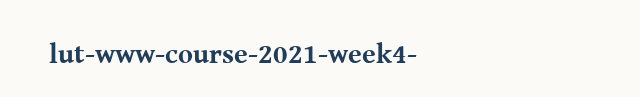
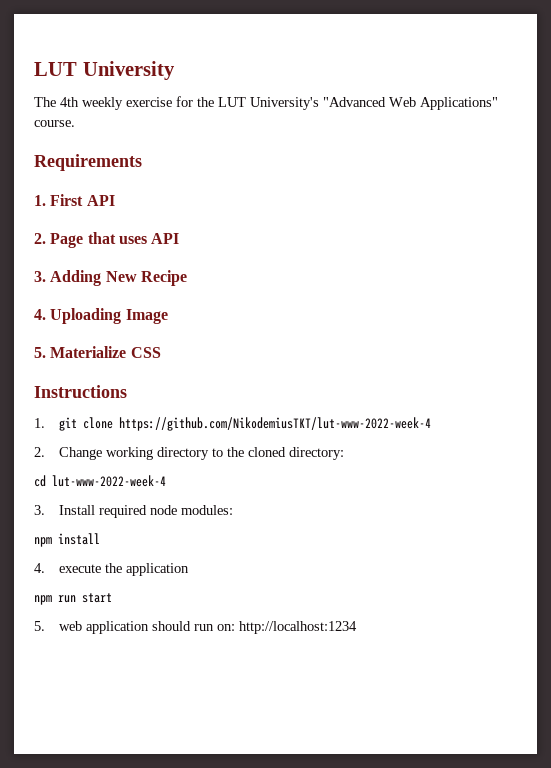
[49,42,417,63] lut-www-course-2021-week4- -> [34,61,175,80] [34,96,498,110] [34,120,75,127] [34,154,142,171] [34,194,115,206] [34,232,180,248] [34,270,187,286] [34,308,168,324] [34,346,161,358] [34,385,127,398] [34,417,431,431] [34,447,344,460] [34,475,166,487] [34,505,233,518] [34,533,100,547] [34,563,189,576] [34,593,112,605] [34,621,357,634] LUT University // The 4th weekly exercise for the LUT University's "Advanced Web Applications" course. // Requirements // 1. First API // 2. Page that uses API // 3. Adding New Recipe // 4. Uploading Image // 5. Materialize CSS // Instructions // 1. git clone https://github.com/NikodemiusTKT/lut-www-2022-week-4 // 2. Change working directory to the cloned directory: // cd lut-www-2022-week-4 // 3. Install required node modules: // npm install // 4. execute the application // npm run start // 5. web application should run on: http://localhost:1234

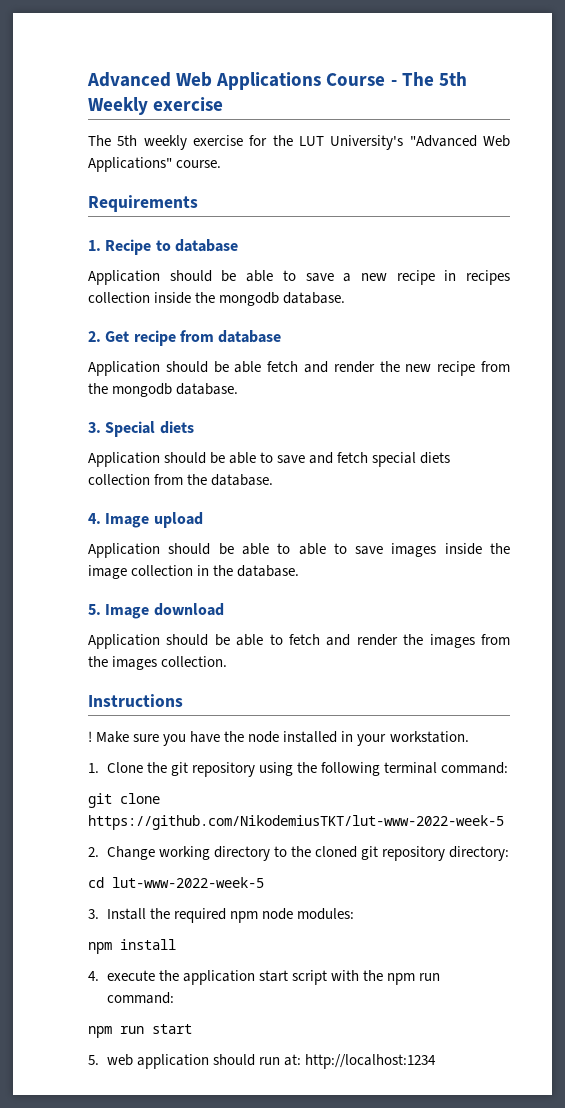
[34,61,175,80] [34,97,79,107] LUT University // The 4th -> [87,72,467,90] [88,97,224,115] [88,135,138,146] Advanced Web Applications Course - The 5th Weekly exercise // The 5th
[50,194,115,206] [34,232,180,248] [34,270,187,286] [34,308,168,324] [34,346,161,358] [34,385,127,398] [34,418,45,428] First API // 2. Page that uses API // 3. Adding New Recipe // 4. Uploading Image // 5. Materialize CSS // Instructions // 1. -> [105,239,238,255] [88,270,510,285] [88,292,346,306] [88,330,282,346] [88,361,511,376] [88,383,239,397] [88,421,194,437] [88,452,451,467] [88,474,274,486] [88,512,203,528] [88,543,511,558] [88,565,300,579] [88,603,224,619] [88,634,510,649] [88,656,228,670] [88,694,183,707] [88,731,469,746] [88,762,508,777] Recipe to database // Application should be able to save a new recipe in recipes collection inside the mongodb database. // 2. Get recipe from database // Application should be able fetch and render the new recipe from the mongodb database. // 3. Special diets // Application should be able to save and fetch special diets collection from the database. // 4. Image upload // Application should be able to able to save images inside the image collection in the database. // 5. Image download // Application should be able to fetch and render the images from the images collection. // Instructions // ! Make sure you have the node installed in your workstation. // 1. Clone the git repository using the following terminal command: //
[118,417,431,431] https://github.com/NikodemiusTKT/lut-www-2022-week-4 -> [88,815,504,830] https://github.com/NikodemiusTKT/lut-www-2022-week-5
(286, 452) none -> [360,846,445,861] git repository
[52,475,166,487] lut-www-2022-week-4 -> [112,877,264,888] lut-www-2022-week-5
[98,505,147,518] required -> [149,908,258,923] the required npm
(189, 569) none -> [258,970,440,985] [106,992,174,1004] start script with the npm run command:
[216,624,235,631] on: -> [283,1054,301,1066] at:

